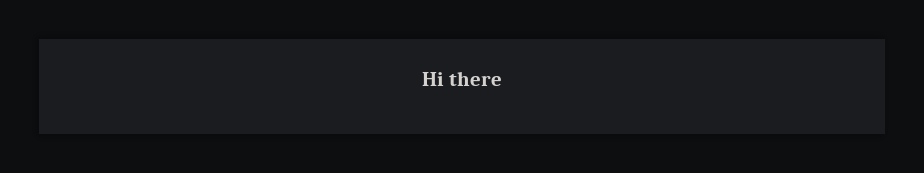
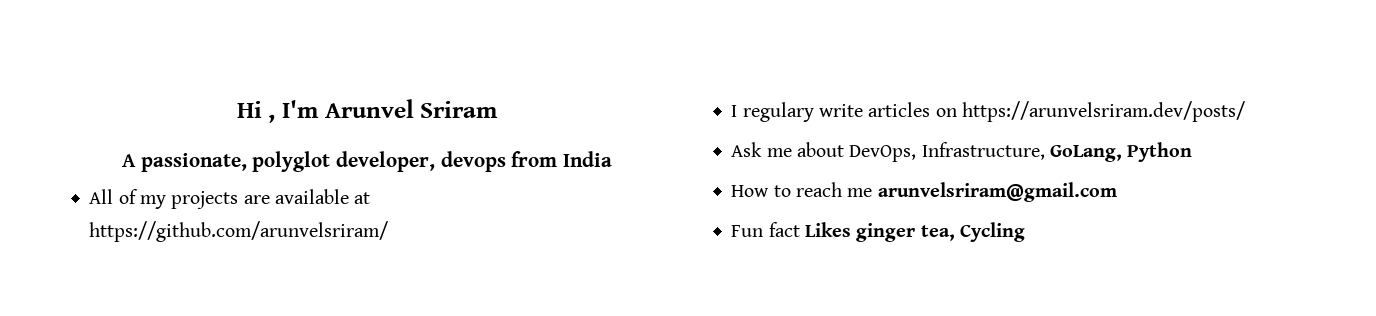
[448,71,502,86] there -> [268,99,499,123] [121,151,613,172] [89,189,371,209] [89,221,389,242] [731,101,1245,122] [731,142,1193,162] [731,182,1117,202] [731,222,1025,242] , I'm Arunvel Sriram // A passionate, polyglot developer, devops from India // All of my projects are available at https://github.com/arunvelsriram/ // I regulary write articles on https://arunvelsriram.dev/posts/ // Ask me about DevOps, Infrastructure, GoLang, Python // How to reach me arunvelsriram@gmail.com // Fun fact Likes ginger tea, Cycling

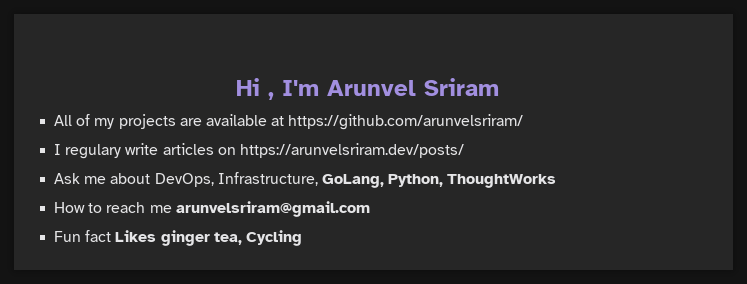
[121,151,613,172] // A passionate, polyglot developer, devops from India -> (499, 87) none
[1127,142,1193,162] Python -> [388,174,557,188] Python, ThoughtWorks

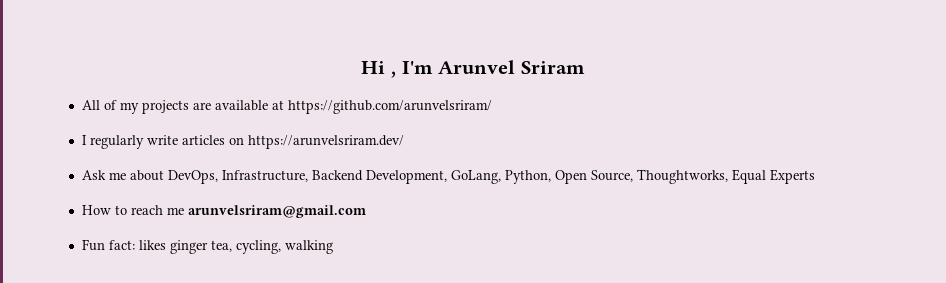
[65,144,122,159] regulary -> [89,135,144,149] regularly
[239,143,464,158] https://arunvelsriram.dev/posts/ -> [247,135,404,149] https://arunvelsriram.dev/
[321,174,557,188] GoLang, Python, ThoughtWorks -> [311,169,815,184] Backend Development, GoLang, Python, Open Source, Thoughtworks, Equal Experts
[85,230,302,246] fact Likes ginger tea, Cycling -> [108,240,333,254] fact: likes ginger tea, cycling, walking

